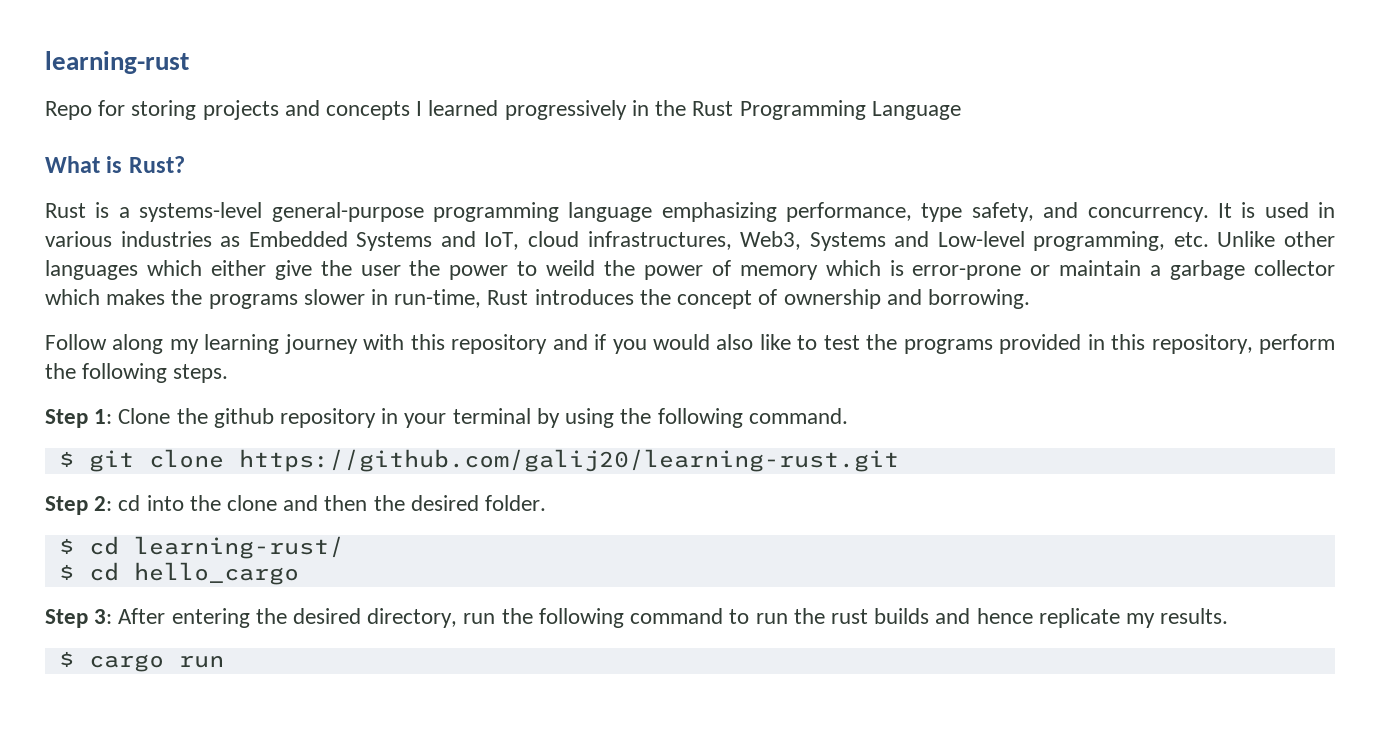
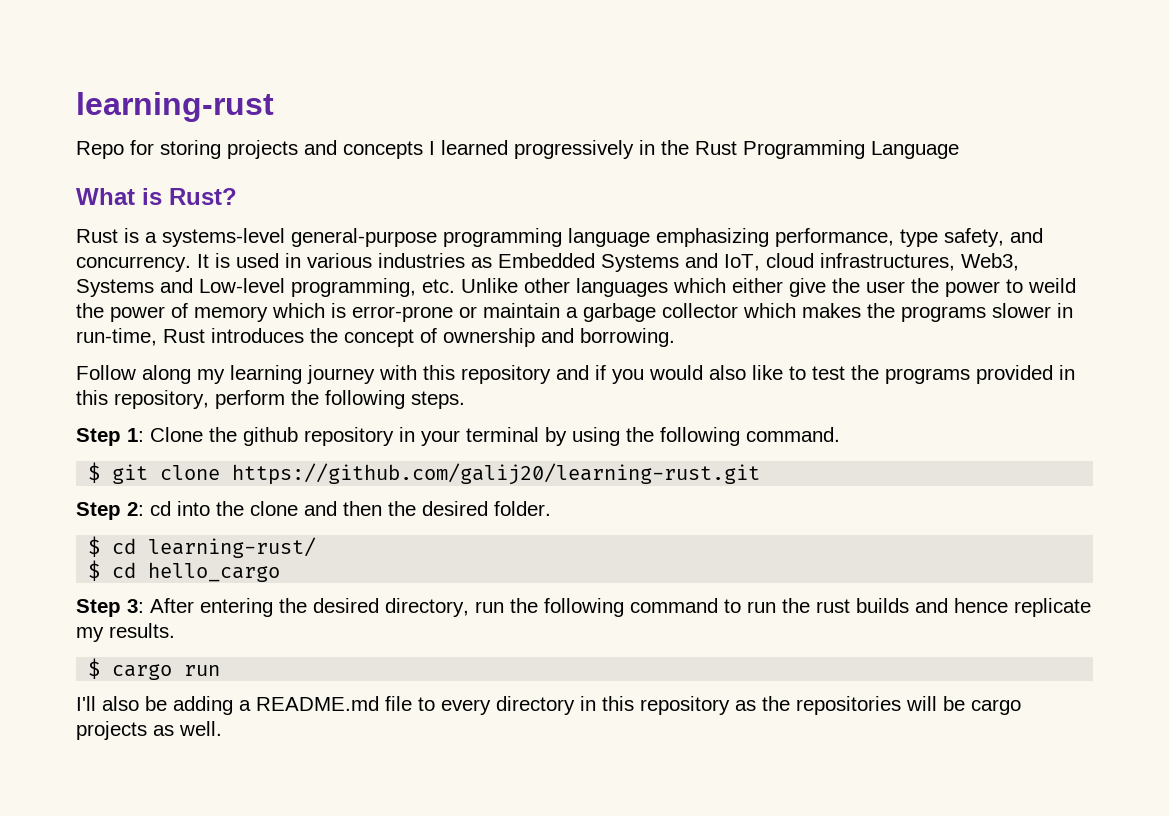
(224, 661) none -> [76,696,1021,715] [76,721,222,740] // I'll also be adding a README.md file to every directory in this repository as the repositories will be cargo projects as well.

